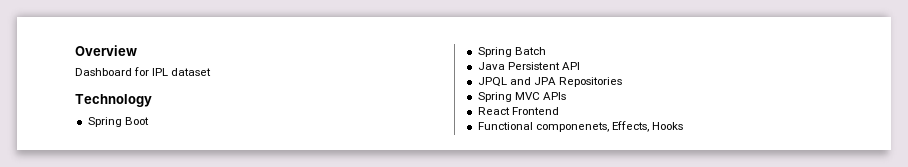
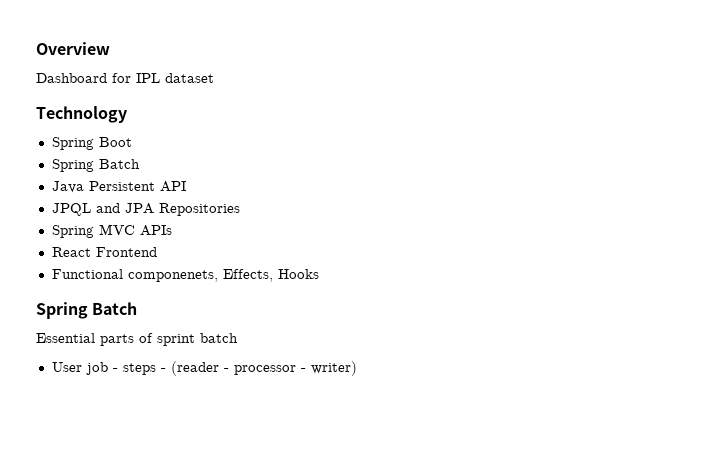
(683, 126) none -> [36,302,138,319] [36,333,238,346] [51,361,357,376] // Spring Batch // Essential parts of sprint batch // User job - steps - (reader - processor - writer)

